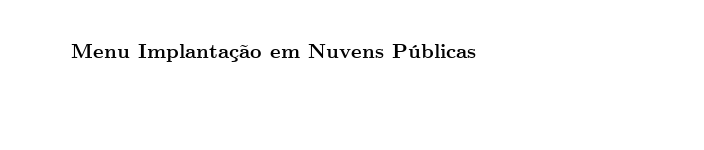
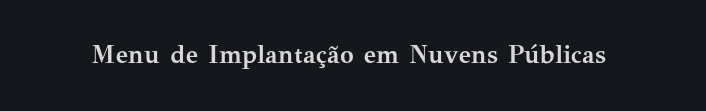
(130, 50) none -> [170,45,198,64] de

